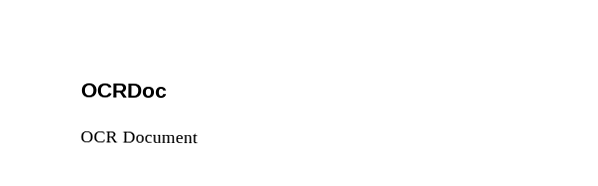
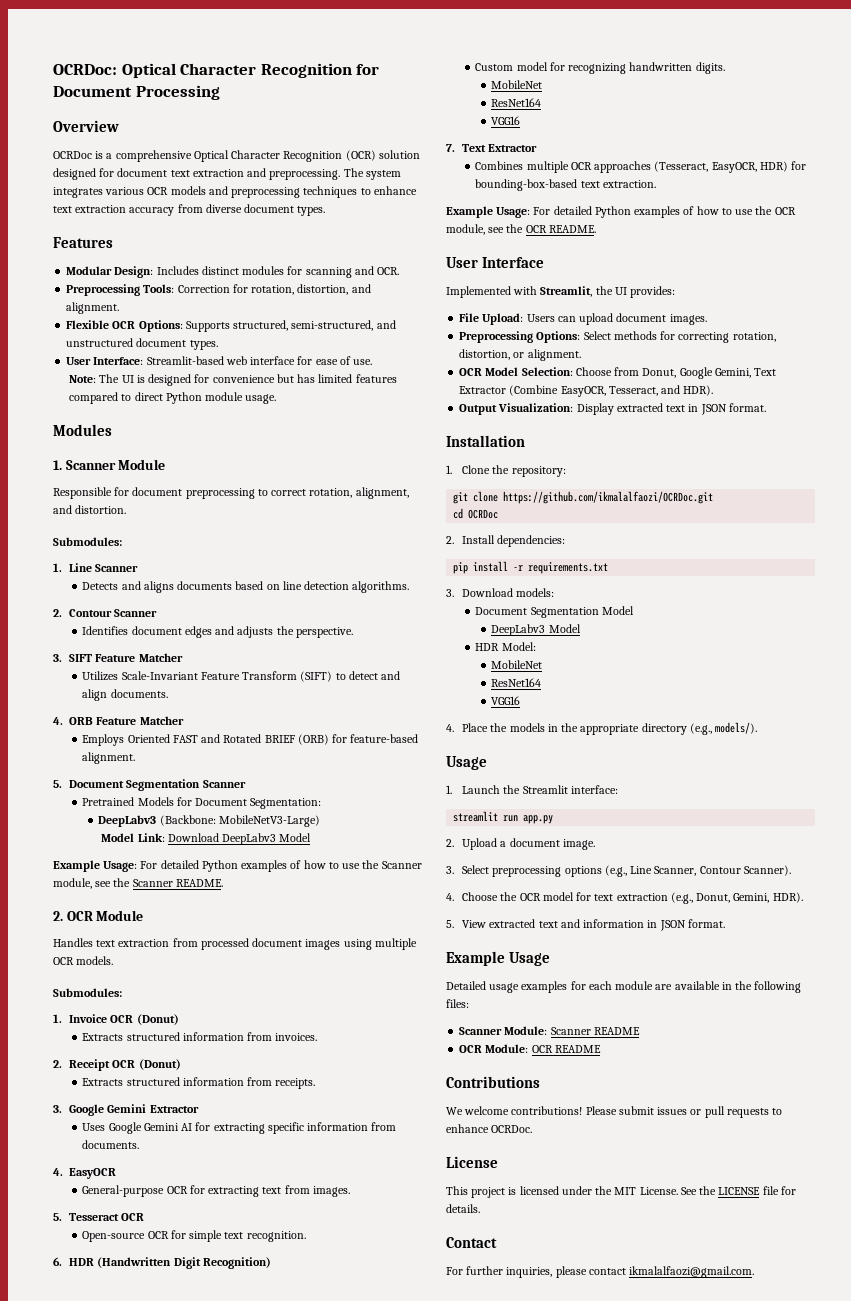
[80,83,168,98] [80,131,198,144] OCRDoc // OCR Document -> [53,63,380,78] [53,85,220,100] [53,120,119,132] [53,150,420,162] [53,168,401,180] [53,186,417,198] [53,204,326,216] [53,237,113,248] [66,266,400,278] [66,284,371,296] [66,302,120,314] [66,320,396,332] [66,338,218,350] [66,356,373,365] [69,374,397,386] [69,392,277,404] [53,424,112,436] [53,459,166,470] [53,487,409,499] [53,505,127,514] [53,537,122,546] [53,563,139,572] [82,581,410,593] [53,609,158,617] [82,626,353,638] [53,653,183,662] [82,671,400,682] [82,689,168,701] [53,716,184,725] [82,734,419,746] [82,752,136,764] [53,779,246,791] [82,797,322,809] [98,815,320,827] [101,833,312,845] [53,860,422,872] [53,878,223,889] [53,910,144,921] [53,938,417,950] [53,956,114,965] [53,988,122,997] [53,1014,179,1025] [82,1032,318,1041] [53,1059,181,1071] [82,1077,316,1089] [53,1104,199,1116] [82,1122,397,1134] [82,1140,140,1149] [53,1168,117,1179] [82,1185,350,1197] [53,1213,145,1221] [82,1230,306,1242] [53,1257,271,1269] [475,62,725,74] [491,80,543,89] [491,98,542,107] [491,116,521,125] [446,144,538,152] [475,161,806,173] [475,179,656,191] [446,206,796,218] [446,224,596,235] [446,257,545,268] [446,286,676,298] [459,313,707,325] [459,331,776,343] [459,349,581,361] [459,367,777,379] [459,385,714,397] [459,403,766,415] [446,435,525,447] [446,465,566,477] [453,491,714,504] [453,508,499,519] [446,535,566,547] [453,561,609,574] [446,588,555,597] [475,606,634,618] [491,624,581,636] [475,642,536,651] [491,660,543,669] [491,678,542,687] [491,696,521,705] [446,722,758,735] [446,756,487,770] [446,785,618,794] [453,811,554,824] [446,838,595,850] [446,865,791,877] [446,892,803,904] [446,919,725,931] [446,951,551,966] [446,981,802,993] [446,999,469,1008] [459,1026,640,1035] [459,1044,601,1053] [446,1076,540,1088] [446,1106,783,1118] [446,1124,533,1133] [446,1156,498,1168] [446,1186,796,1198] [446,1204,480,1213] [446,1237,497,1248] [446,1266,755,1278] OCRDoc: Optical Character Recognition for Document Processing // Overview // OCRDoc is a comprehensive Optical Character Recognition (OCR) solution designed for document text extraction and preprocessing. The system integrates various OCR models and preprocessing techniques to enhance text extraction accuracy from diverse document types. // Features // Modular Design: Includes distinct modules for scanning and OCR. // Preprocessing Tools: Correction for rotation, distortion, and alignment. // Flexible OCR Options: Supports structured, semi-structured, and unstructured document types. // User Interface: Streamlit-based web interface for ease of use. // Note: The UI is designed for convenience but has limited features compared to direct Python module usage. // Modules // 1. Scanner Module // Responsible for document preprocessing to correct rotation, alignment, and distortion. // Submodules: // 1. Line Scanner // Detects and aligns documents based on line detection algorithms. // 2. Contour Scanner // Identifies document edges and adjusts the perspective. // 3. SIFT Feature Matcher // Utilizes Scale-Invariant Feature Transform (SIFT) to detect and align documents. // 4. ORB Feature Matcher // Employs Oriented FAST and Rotated BRIEF (ORB) for feature-based alignment. // 5. Document Segmentation Scanner // Pretrained Models for Document Segmentation: // DeepLabv3 (Backbone: MobileNetV3-Large) // Model Link: Download DeepLabv3 Model // Example Usage: For detailed Python examples of how to use the Scanner module, see the Scanner README. // 2. OCR Module // Handles text extraction from processed document images using multiple OCR models. // Submodules: // 1. Invoice OCR (Donut) // Extracts structured information from invoices. // 2. Receipt OCR (Donut) // Extracts structured information from receipts. // 3. Google Gemini Extractor // Uses Google Gemini AI for extracting specific information from documents. // 4. EasyOCR // General-purpose OCR for extracting text from images. // 5. Tesseract OCR // Open-source OCR for simple text recognition. // 6. HDR (Handwritten Digit Recognition) // Custom model for recognizing handwritten digits. // MobileNet // ResNet164 // VGG16 // 7. Text Extractor // Combines multiple OCR approaches (Tesseract, EasyOCR, HDR) for bounding-box-based text extraction. // Example Usage: For detailed Python examples of how to use the OCR module, see the OCR README. // User Interface // Implemented with Streamlit, the UI provides: // File Upload: Users can upload document images. // Preprocessing Options: Select methods for correcting rotation, distortion, or alignment. // OCR Model Selection: Choose from Donut, Google Gemini, Text Extractor (Combine EasyOCR, Tesseract, and HDR). // Output Visualization: Display extracted text in JSON format. // Installation // 1. Clone the repository: // git clone https://github.com/ikmalalfaozi/OCRDoc.git // cd OCRDoc // 2. Install dependencies: // pip install -r requirements.txt // 3. Download models: // Document Segmentation Model // DeepLabv3 Model // HDR Model: // MobileNet // ResNet164 // VGG16 // 4. Place the models in the appropriate directory (e.g., models/). // Usage // 1. Launch the Streamlit interface: // streamlit run app.py // 2. Upload a document image. // 3. Select preprocessing options (e.g., Line Scanner, Contour Scanner). // 4. Choose the OCR model for text extraction (e.g., Donut, Gemini, HDR). // 5. View extracted text and information in JSON format. // Example Usage // Detailed usage examples for each module are available in the following files: // Scanner Module: Scanner README // OCR Module: OCR README // Contributions // We welcome contributions! Please submit issues or pull requests to enhance OCRDoc. // License // This project is licensed under the MIT License. See the LICENSE file for details. // Contact // For further inquiries, please contact ikmalalfaozi@gmail.com.

